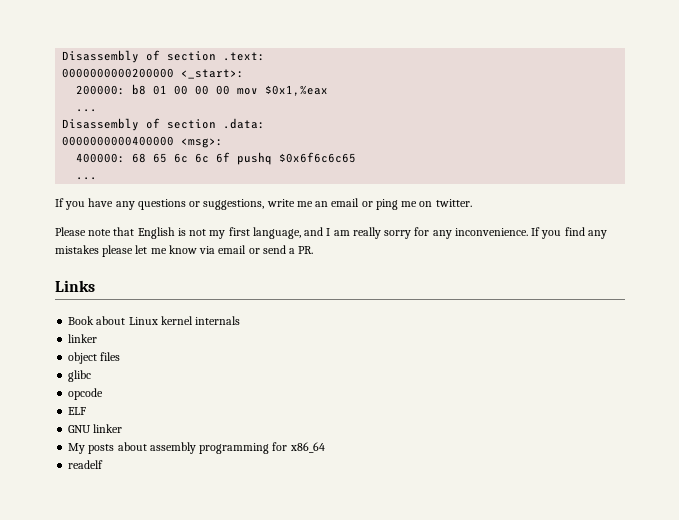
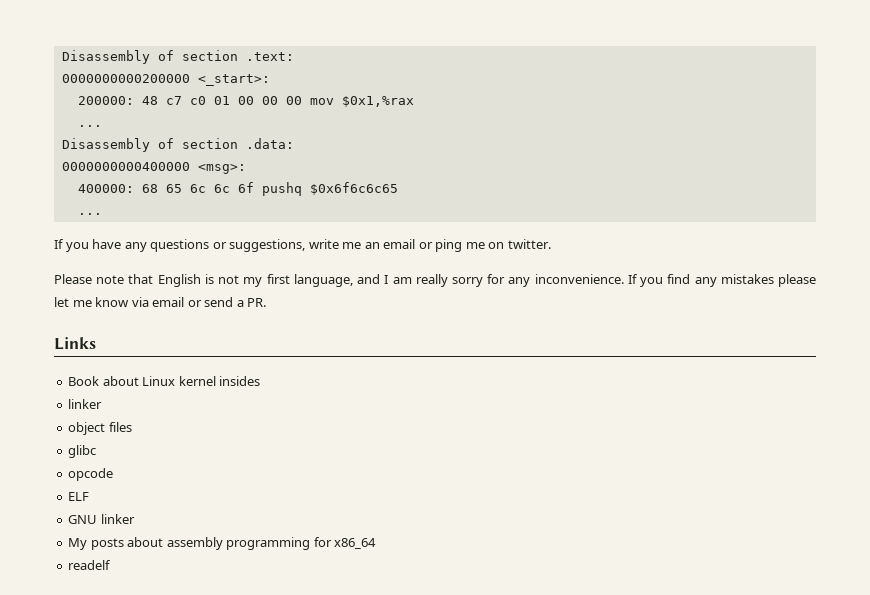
[132,84,147,95] b8 -> [141,96,206,105] 48 c7 c0
[265,85,329,96] $0x1,%eax -> [341,96,414,107] $0x1,%rax
[195,316,241,325] internals -> [219,376,261,386] insides

